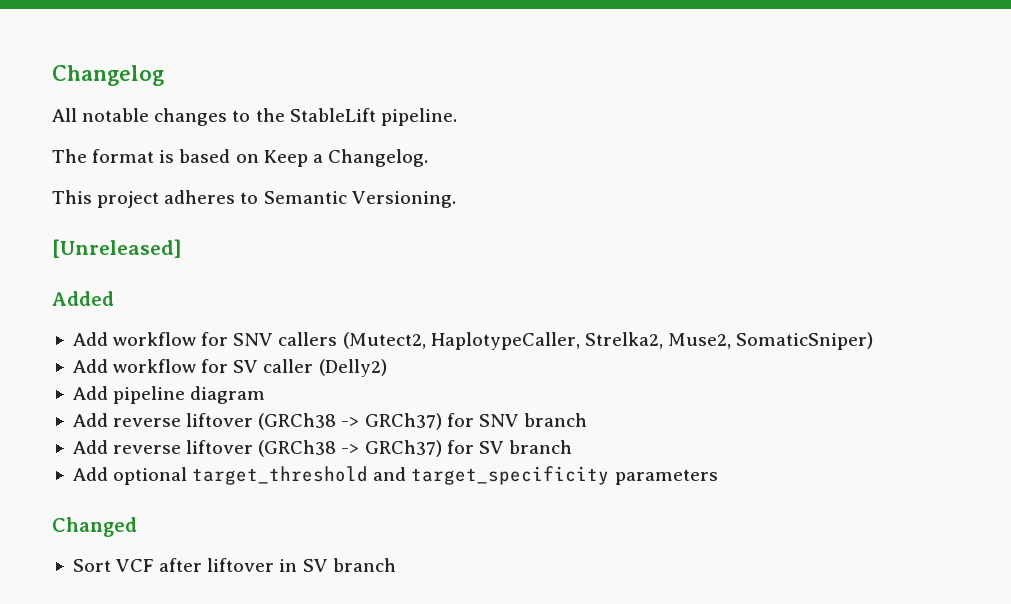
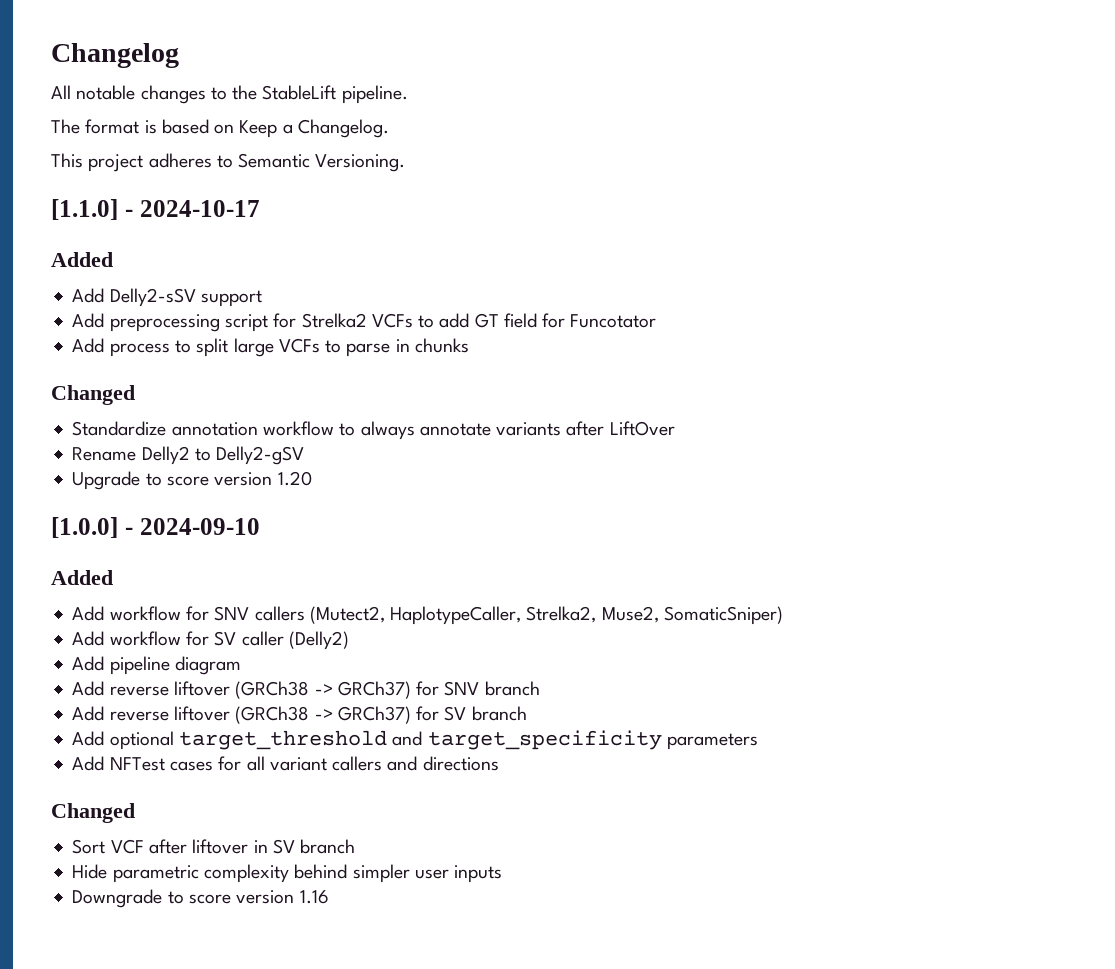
[52,239,182,258] [Unreleased] -> [51,199,260,220] [51,252,113,267] [72,288,262,307] [72,313,657,332] [72,338,469,357] [51,385,135,405] [72,421,675,440] [72,446,305,465] [72,471,312,490] [51,517,260,538] [1.1.0] - 2024-10-17 // Added // Add Delly2-sSV support // Add preprocessing script for Strelka2 VCFs to add GT field for Funcotator // Add process to split large VCFs to parse in chunks // Changed // Standardize annotation workflow to always annotate variants after LiftOver // Rename Delly2 to Delly2-gSV // Upgrade to score version 1.20 // [1.0.0] - 2024-09-10
(718, 477) none -> [72,756,499,771] // Add NFTest cases for all variant callers and directions
(396, 565) none -> [72,864,503,883] [72,889,329,908] // Hide parametric complexity behind simpler user inputs // Downgrade to score version 1.16

